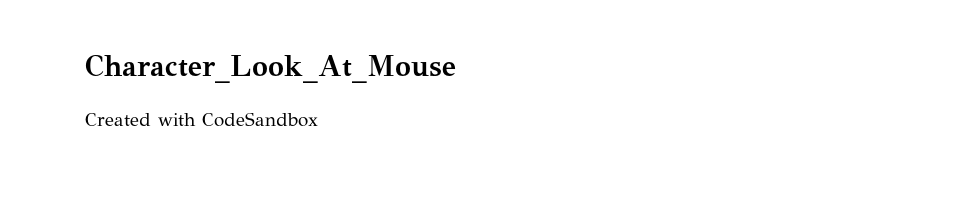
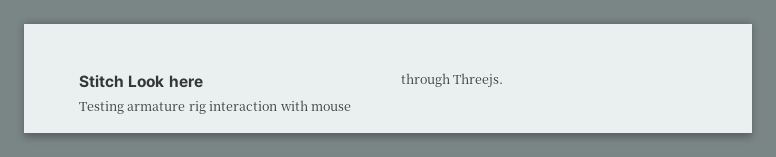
[85,54,456,83] [85,112,318,127] Character_Look_At_Mouse // Created with CodeSandbox -> [79,75,203,88] [79,100,351,114] [401,73,504,88] Stitch Look here // Testing armature rig interaction with mouse through Threejs.

